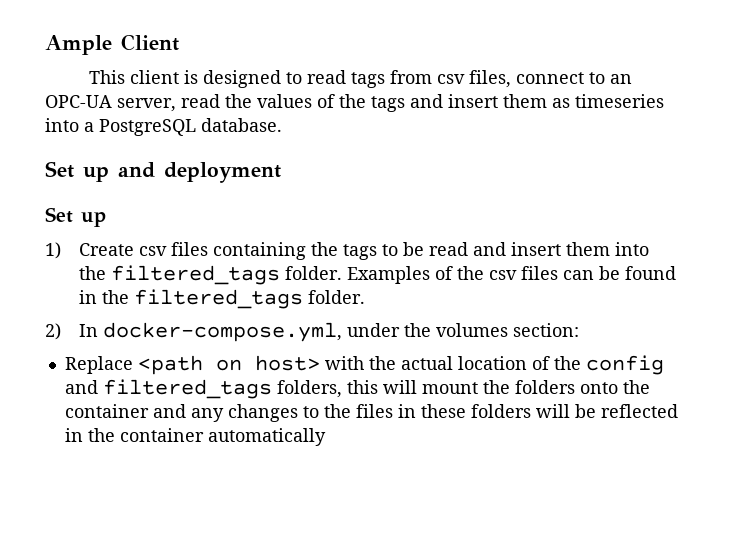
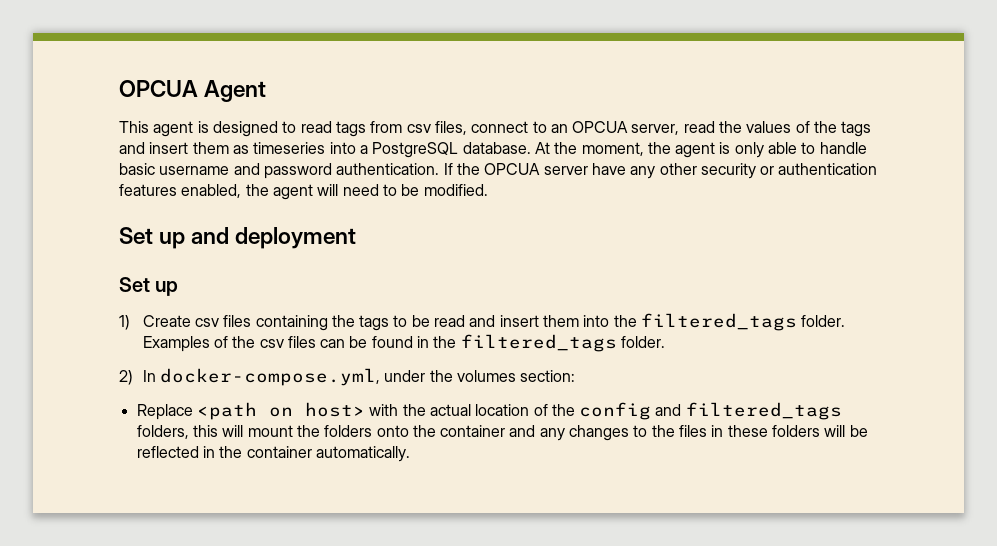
[45,34,179,55] Ample Client -> [119,80,267,102] OPCUA Agent
[129,70,179,84] client -> [153,121,194,137] agent
[45,95,112,108] OPC-UA -> [572,121,629,133] OPCUA
(282, 125) none -> [534,142,867,158] [119,163,878,179] [119,184,488,200] At the moment, the agent is only able to handle basic username and password authentication. If the OPCUA server have any other security or authentication features enabled, the agent will need to be modified.
[207,428,326,446] automatically -> [315,446,410,462] automatically.

